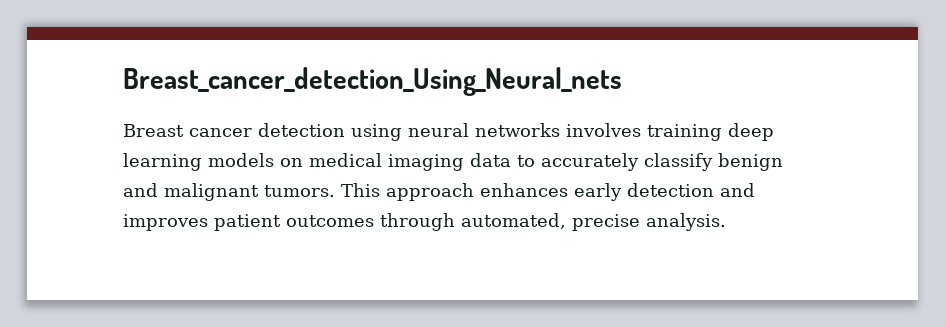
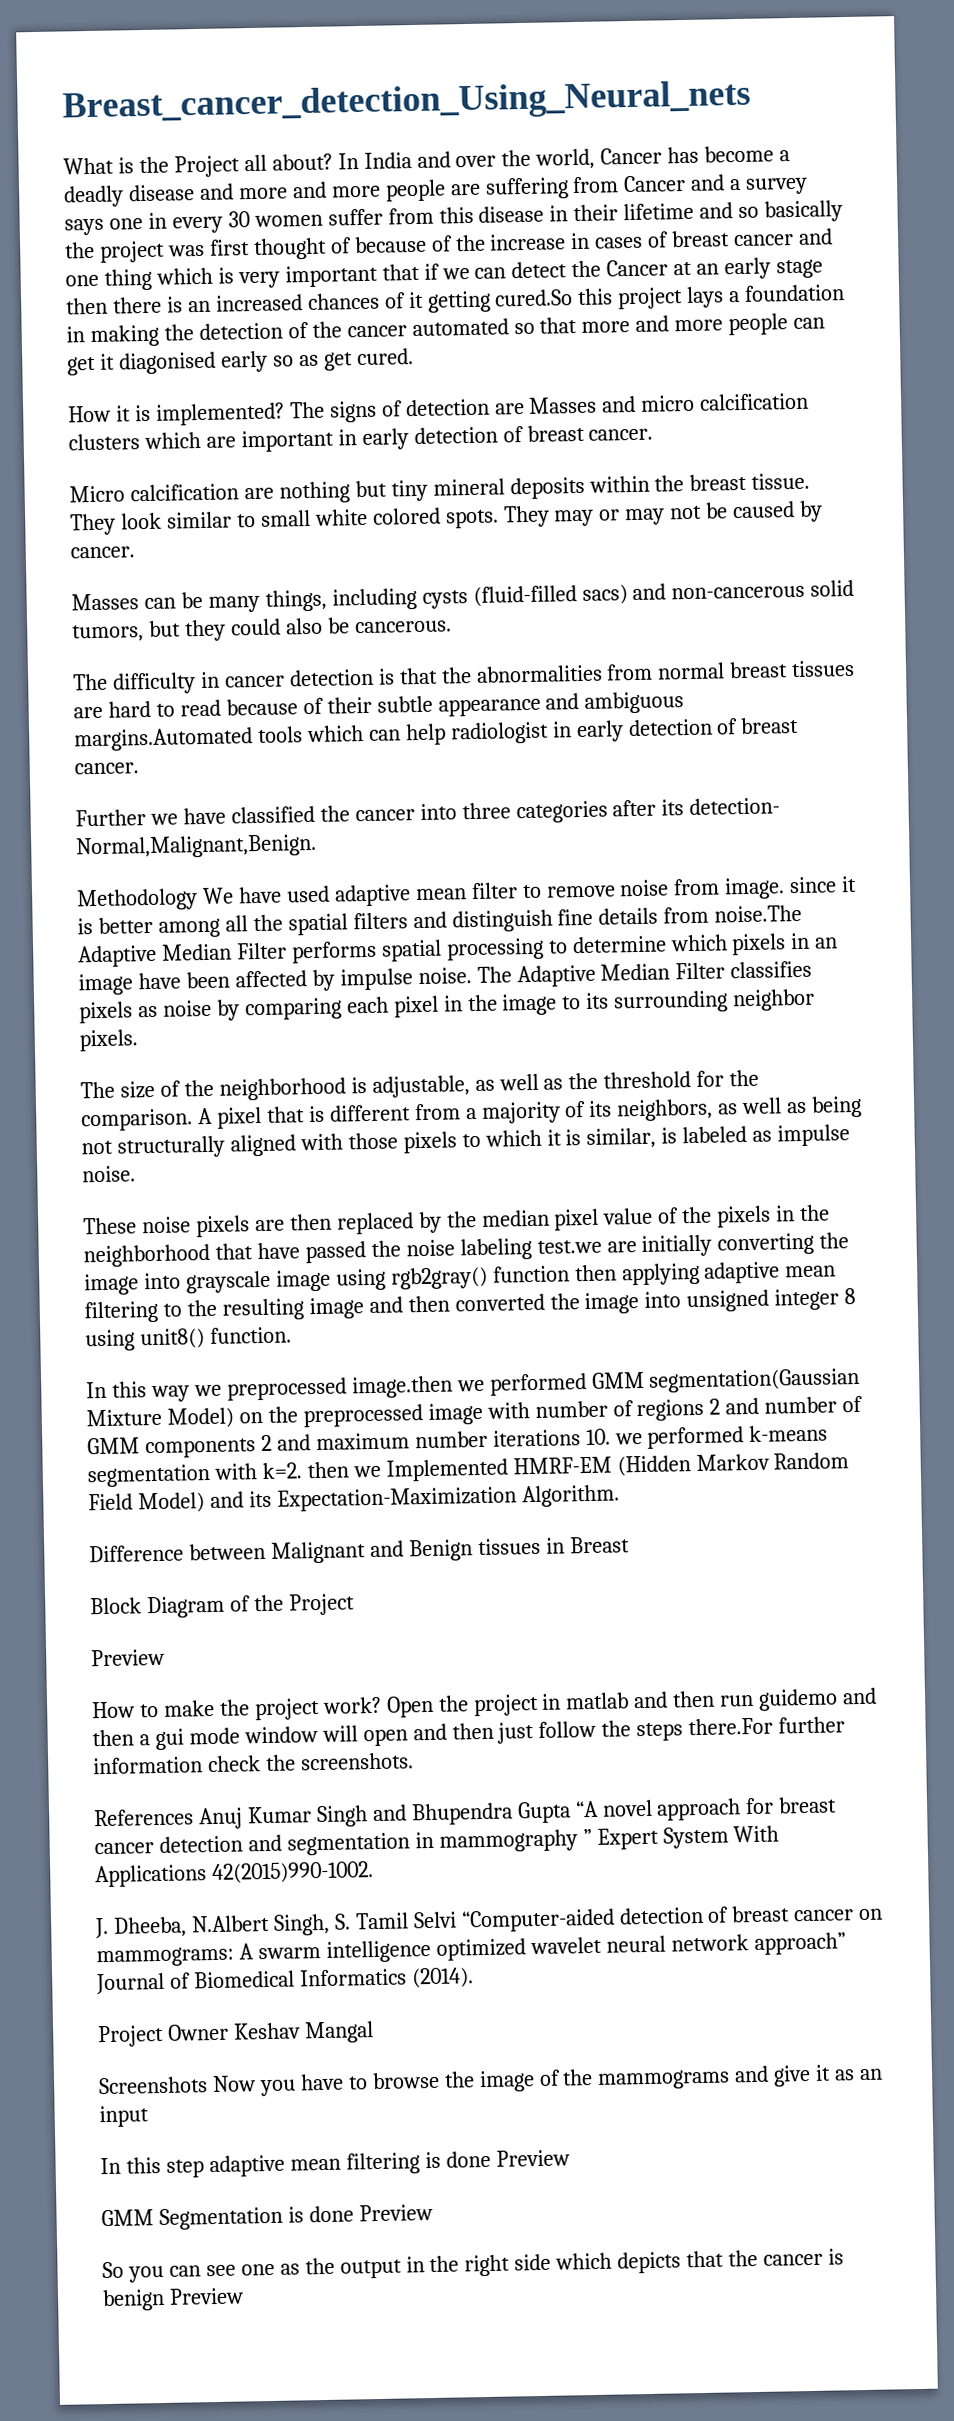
[123,123,774,141] [123,153,783,171] [123,183,755,201] [123,213,726,231] Breast cancer detection using neural networks involves training deep learning models on medical imaging data to accurately classify benign and malignant tumors. This approach enhances early detection and improves patient outcomes through automated, precise analysis. -> [63,145,791,178] [63,174,809,208] [64,200,844,236] [65,228,834,263] [65,257,824,291] [66,284,846,315] [66,313,826,348] [67,348,414,376] [68,392,810,426] [68,424,654,453] [69,472,811,504] [70,500,824,536] [70,546,135,559] [71,579,855,613] [72,617,452,643] [73,659,856,695] [73,691,685,719] [74,716,800,752] [74,762,139,775] [75,797,781,827] [76,833,317,860] [77,875,858,912] [77,904,803,938] [78,932,839,968] [78,960,813,996] [79,988,816,1024] [79,1029,138,1052] [80,1069,760,1101] [81,1095,863,1132] [81,1124,851,1159] [82,1165,136,1183] [83,1204,831,1238] [83,1232,850,1268] [84,1261,837,1296] [84,1287,857,1324] [85,1326,292,1352] [86,1367,861,1403] [86,1395,864,1429] [87,1424,829,1459] [87,1452,850,1488] [88,1484,620,1514] [89,1536,630,1564] [90,1593,355,1619] [91,1648,165,1667] [92,1687,878,1721] [92,1716,846,1751] [93,1752,414,1775] [94,1796,838,1830] [94,1825,780,1856] [95,1861,374,1888] [95,1905,884,1939] [96,1932,846,1968] [96,1967,474,1995] [98,2021,374,2048] [98,2064,884,2097] [99,2105,149,2128] [100,2149,570,2178] [101,2203,433,2231] [102,2248,844,2283] [102,2287,244,2312] What is the Project all about? In India and over the world, Cancer has become a deadly disease and more and more people are suffering from Cancer and a survey says one in every 30 women suffer from this disease in their lifetime and so basically the project was first thought of because of the increase in cases of breast cancer and one thing which is very important that if we can detect the Cancer at an early stage then there is an increased chances of it getting cured.So this project lays a foundation in making the detection of the cancer automated so that more and more people can get it diagonised early so as get cured. // How it is implemented? The signs of detection are Masses and micro calcification clusters which are important in early detection of breast cancer. // Micro calcification are nothing but tiny mineral deposits within the breast tissue. They look similar to small white colored spots. They may or may not be caused by cancer. // Masses can be many things, including cysts (fluid-filled sacs) and non-cancerous solid tumors, but they could also be cancerous. // The difficulty in cancer detection is that the abnormalities from normal breast tissues are hard to read because of their subtle appearance and ambiguous margins.Automated tools which can help radiologist in early detection of breast cancer. // Further we have classified the cancer into three categories after its detection- Normal,Malignant,Benign. // Methodology We have used adaptive mean filter to remove noise from image. since it is better among all the spatial filters and distinguish fine details from noise.The Adaptive Median Filter performs spatial processing to determine which pixels in an image have been affected by impulse noise. The Adaptive Median Filter classifies pixels as noise by comparing each pixel in the image to its surrounding neighbor pixels. // The size of the neighborhood is adjustable, as well as the threshold for the comparison. A pixel that is different from a majority of its neighbors, as well as being not structurally aligned with those pixels to which it is similar, is labeled as impulse noise. // These noise pixels are then replaced by the median pixel value of the pixels in the neighborhood that have passed the noise labeling test.we are initially converting the image into grayscale image using rgb2gray() function then applying adaptive mean filtering to the resulting image and then converted the image into unsigned integer 8 using unit8() function. // In this way we preprocessed image.then we performed GMM segmentation(Gaussian Mixture Model) on the preprocessed image with number of regions 2 and number of GMM components 2 and maximum number iterations 10. we performed k-means segmentation with k=2. then we Implemented HMRF-EM (Hidden Markov Random Field Model) and its Expectation-Maximization Algorithm. // Difference between Malignant and Benign tissues in Breast // Block Diagram of the Project // Preview // How to make the project work? Open the project in matlab and then run guidemo and then a gui mode window will open and then just follow the steps there.For further information check the screenshots. // References Anuj Kumar Singh and Bhupendra Gupta “A novel approach for breast cancer detection and segmentation in mammography ” Expert System With Applications 42(2015)990-1002. // J. Dheeba, N.Albert Singh, S. Tamil Selvi “Computer-aided detection of breast cancer on mammograms: A swarm intelligence optimized wavelet neural network approach” Journal of Biomedical Informatics (2014). // Project Owner Keshav Mangal // Screenshots Now you have to browse the image of the mammograms and give it as an input // In this step adaptive mean filtering is done Preview // GMM Segmentation is done Preview // So you can see one as the output in the right side which depicts that the cancer is benign Preview

